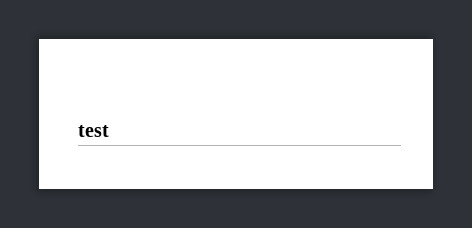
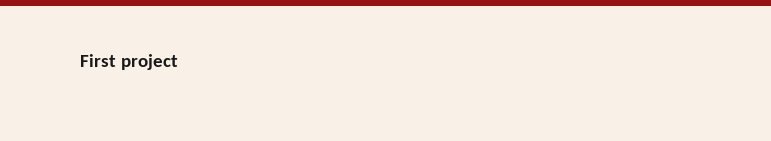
[78,125,109,137] test -> [80,54,178,70] First project

